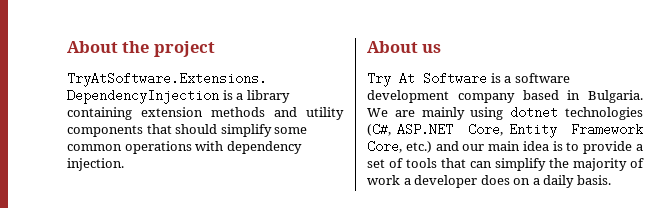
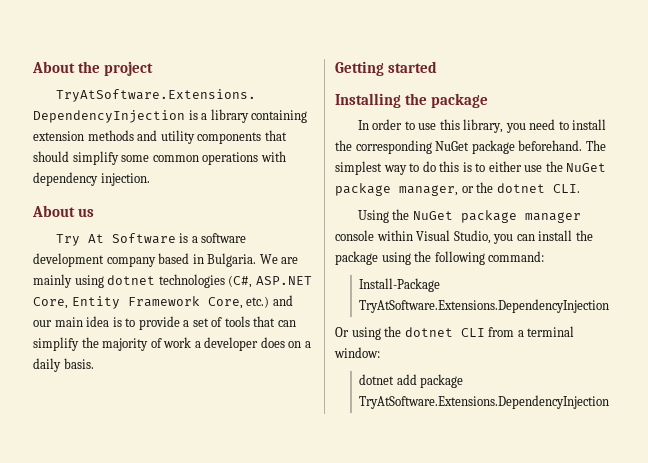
(611, 180) none -> [335,61,438,76] [335,93,488,108] [357,119,607,133] [335,140,606,154] [335,161,607,175] [335,182,580,196] [357,209,581,223] [335,230,593,244] [335,251,545,265] [359,278,441,292] [359,299,610,313] [335,326,575,340] [334,347,380,358] [359,374,464,388] [359,395,610,409] // Getting started // Installing the package // In order to use this library, you need to install the corresponding NuGet package beforehand. The simplest way to do this is to either use the NuGet package manager, or the dotnet CLI. // Using the NuGet package manager console within Visual Studio, you can install the package using the following command: // Install-Package TryAtSoftware.Extensions.DependencyInjection // Or using the dotnet CLI from a terminal window: // dotnet add package TryAtSoftware.Extensions.DependencyInjection

